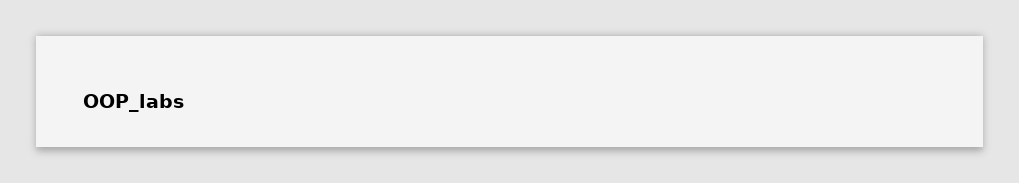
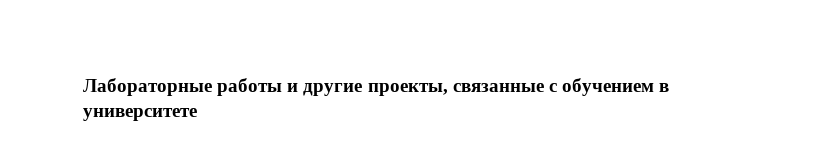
[83,94,184,112] OOP_labs -> [83,78,670,96] [83,108,197,121] Лабораторные работы и другие проекты, связанные с обучением в университете

